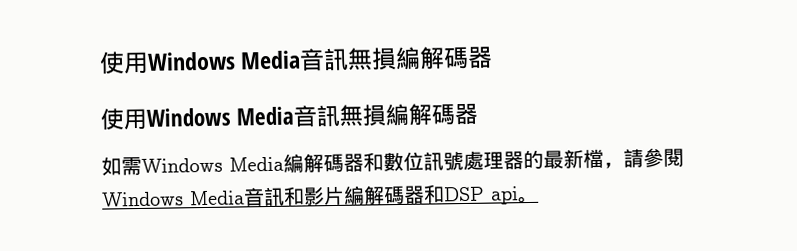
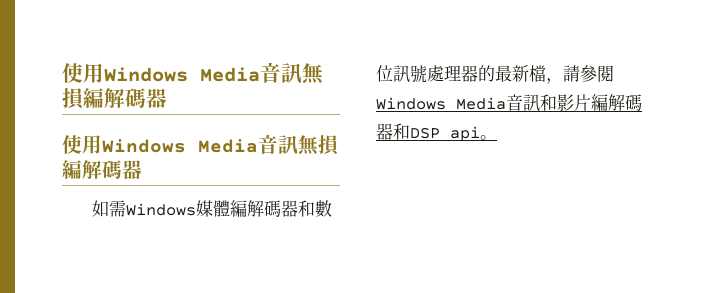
[229,156,284,172] Media -> [195,200,230,217] 媒體

